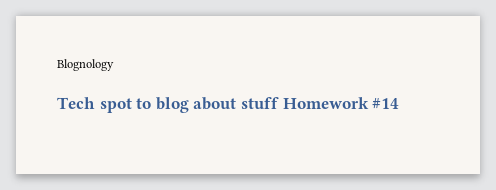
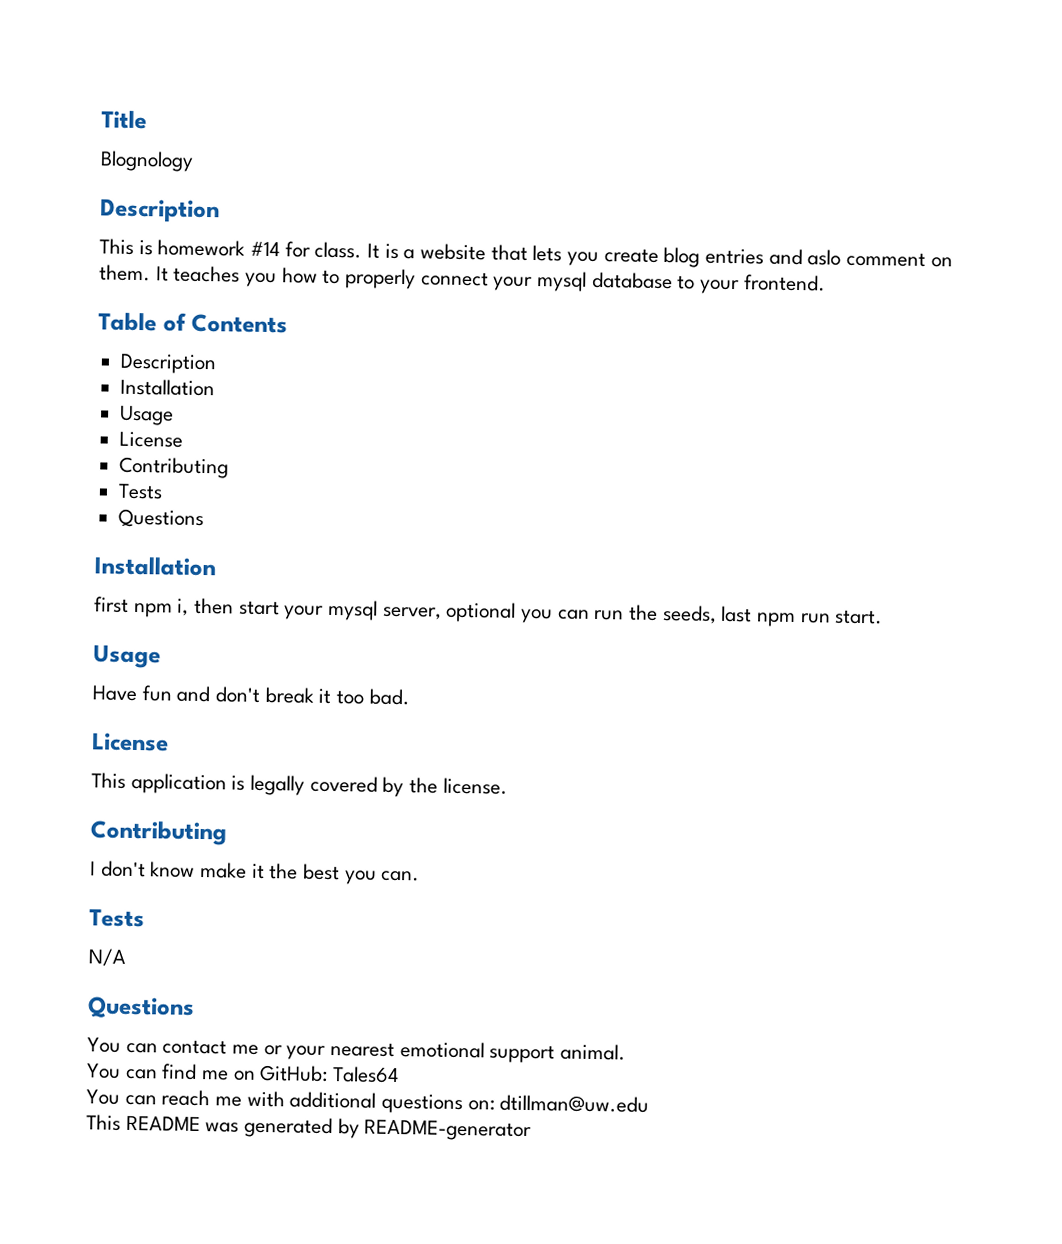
(57, 65) none -> [101,110,147,130] Title //
[57,97,400,113] Tech spot to blog about stuff Homework #14 -> [100,198,220,224] [99,238,953,268] [99,264,826,295] [98,312,289,334] [120,353,218,375] [120,378,216,397] [119,405,175,426] [119,431,184,448] [119,456,230,479] [118,483,164,500] [118,508,205,529] [94,556,216,577] [94,596,884,628] [93,644,161,669] [92,685,410,706] [92,732,169,752] [91,772,508,798] [90,820,227,846] [90,860,421,885] [89,908,145,928] [88,948,126,967] [87,996,195,1019] [87,1037,627,1064] [87,1063,400,1084] [86,1089,650,1115] [86,1114,533,1142] Description // This is homework #14 for class. It is a website that lets you create blog entries and aslo comment on them. It teaches you how to properly connect your mysql database to your frontend. // Table of Contents // Description // Installation // Usage // License // Contributing // Tests // Questions // Installation // first npm i, then start your mysql server, optional you can run the seeds, last npm run start. // Usage // Have fun and don't break it too bad. // License // This application is legally covered by the license. // Contributing // I don't know make it the best you can. // Tests // N/A // Questions // You can contact me or your nearest emotional support animal. // You can find me on GitHub: Tales64 // You can reach me with additional questions on: dtillman@uw.edu // This README was generated by README-generator

